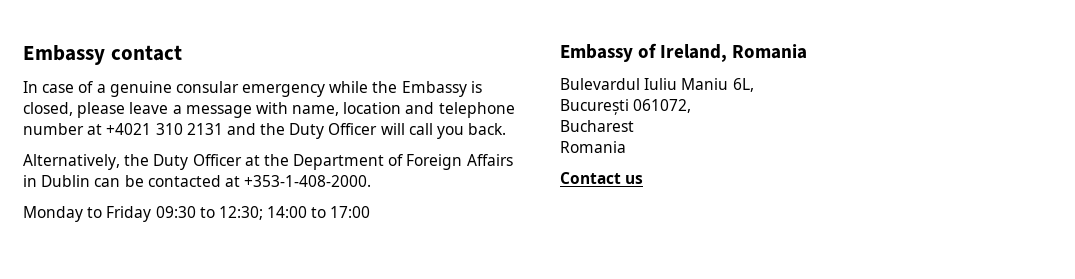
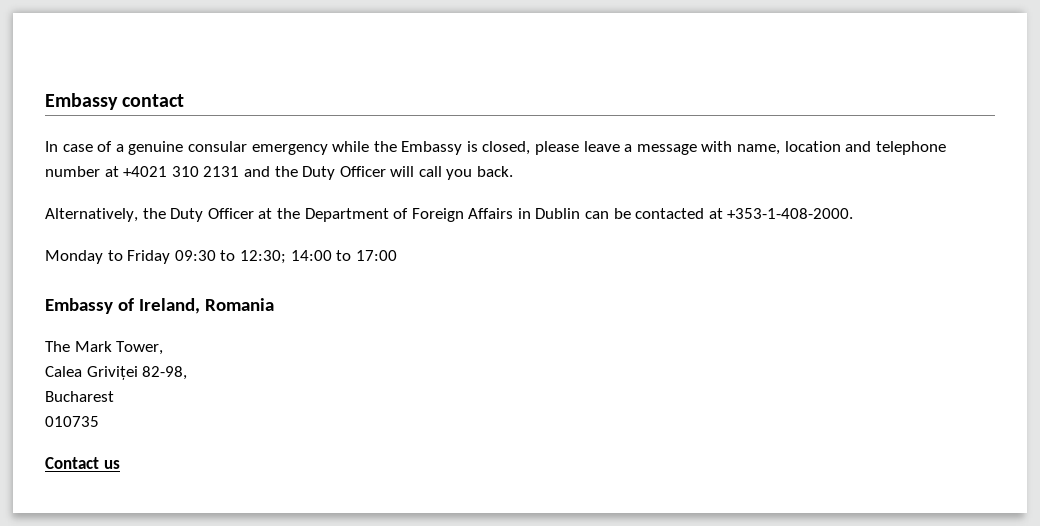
[560,78,754,92] [560,99,692,115] Bulevardul Iuliu Maniu 6L, // București 061072, -> [45,341,164,355] [45,366,188,380] The Mark Tower, // Calea Griviței 82-98,
[560,141,626,153] Romania -> [45,416,99,427] 010735

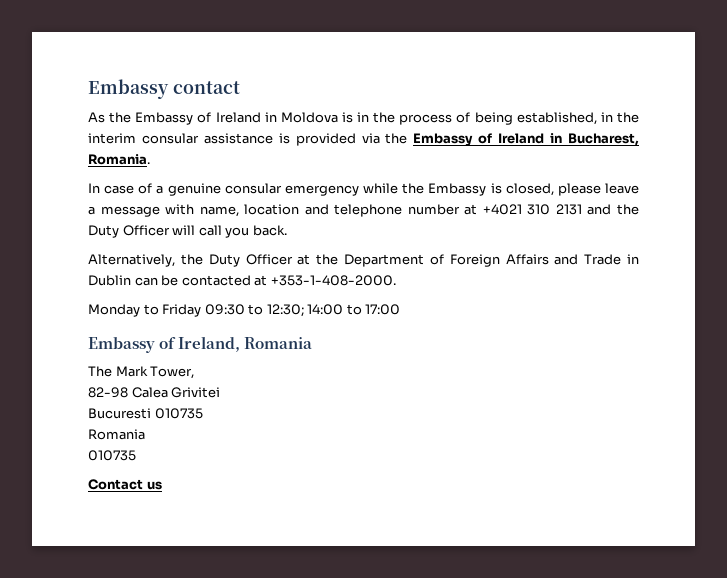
(185, 100) none -> [88,112,639,125] [88,133,640,146] [88,154,150,165] // As the Embassy of Ireland in Moldova is in the process of being established, in the interim consular assistance is provided via the Embassy of Ireland in Bucharest, Romania.
(514, 213) none -> [554,254,622,265] and Trade
[45,366,188,380] [45,391,114,402] Calea Griviței 82-98, // Bucharest -> [88,387,221,398] [88,408,203,419] [88,429,145,440] 82-98 Calea Grivitei // Bucuresti 010735 // Romania

